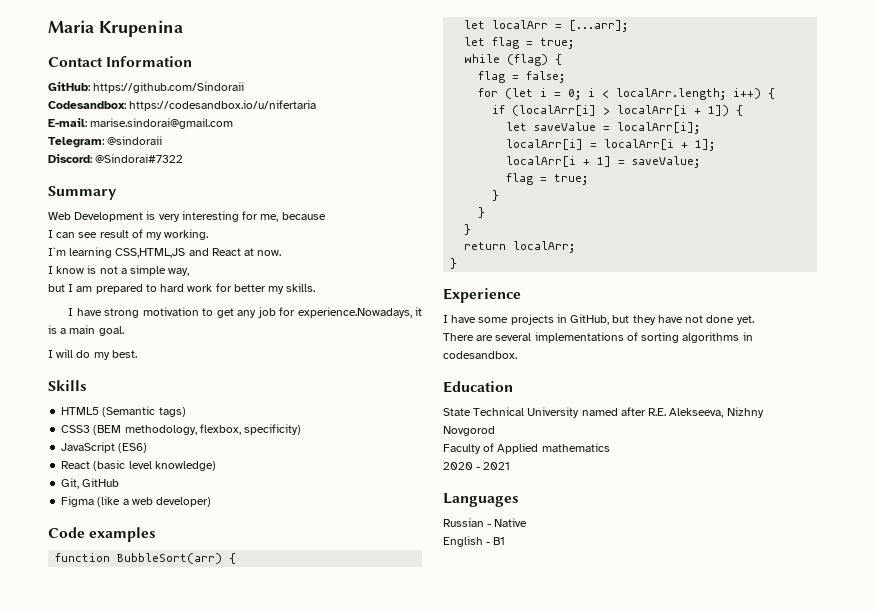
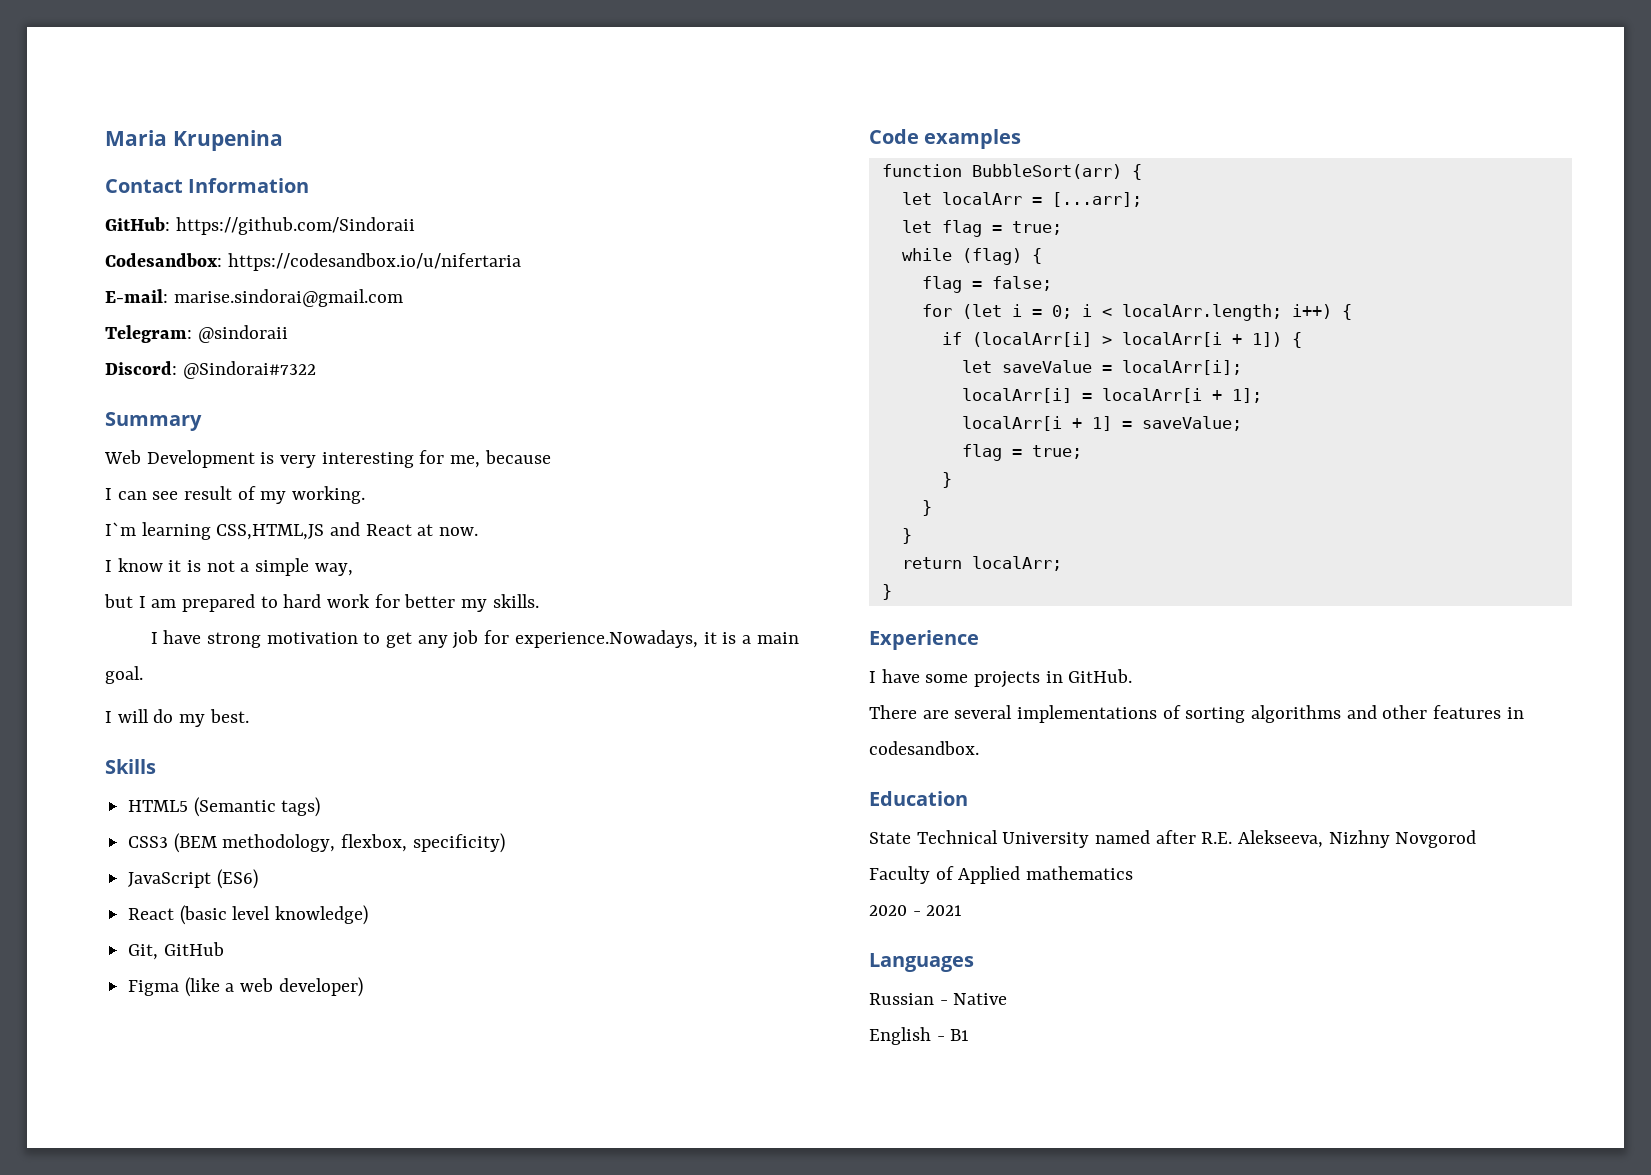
(85, 270) none -> [168,560,182,572] it
[570,314,754,325] GitHub, but they have not done yet. -> [1068,669,1133,683] GitHub.
(740, 337) none -> [1346,705,1502,719] and other features

